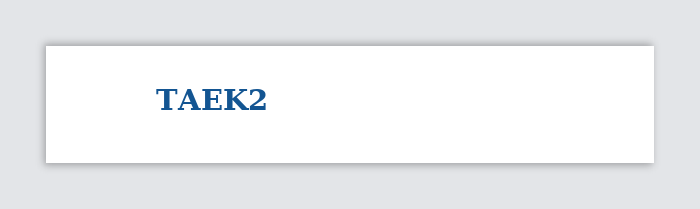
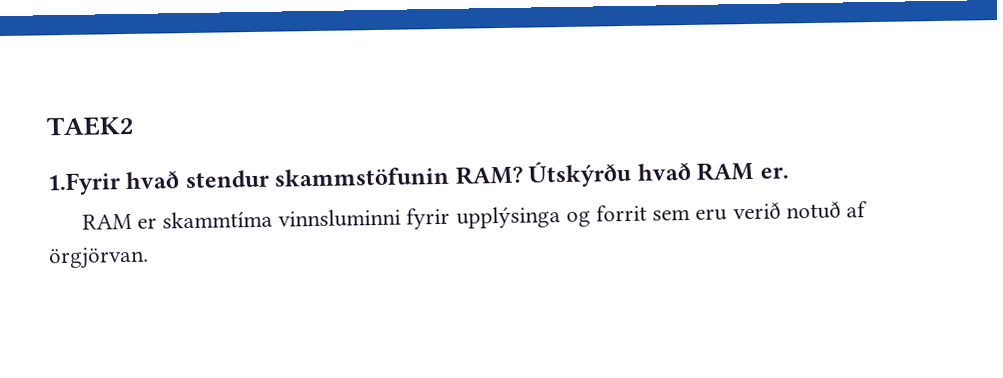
(268, 99) none -> [47,159,789,196] [81,201,869,230] [48,246,149,270] // 1.Fyrir hvað stendur skammstöfunin RAM? Útskýrðu hvað RAM er. // RAM er skammtíma vinnsluminni fyrir upplýsinga og forrit sem eru verið notuð af örgjörvan.

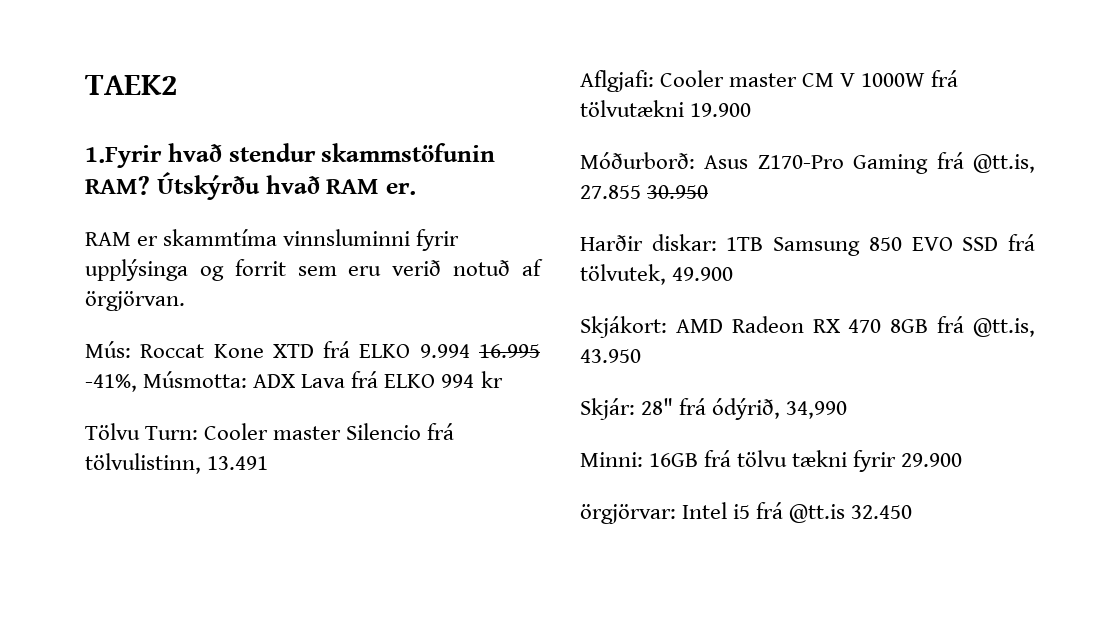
(149, 258) none -> [85,341,540,358] [85,371,503,392] [85,423,455,440] [85,453,269,474] [580,70,959,92] [580,100,752,117] [580,152,1035,174] [580,185,709,199] [580,234,1035,256] [580,264,734,285] [580,316,1035,338] [580,349,641,363] [580,398,848,420] [580,450,963,472] [580,502,913,524] // Mús: Roccat Kone XTD frá ELKO 9.994 16.995 -41%, Músmotta: ADX Lava frá ELKO 994 kr // Tölvu Turn: Cooler master Silencio frá tölvulistinn, 13.491 // Aflgjafi: Cooler master CM V 1000W frá tölvutækni 19.900 // Móðurborð: Asus Z170-Pro Gaming frá @tt.is, 27.855 30.950 // Harðir diskar: 1TB Samsung 850 EVO SSD frá tölvutek, 49.900 // Skjákort: AMD Radeon RX 470 8GB frá @tt.is, 43.950 // Skjár: 28" frá ódýrið, 34,990 // Minni: 16GB frá tölvu tækni fyrir 29.900 // örgjörvar: Intel i5 frá @tt.is 32.450

